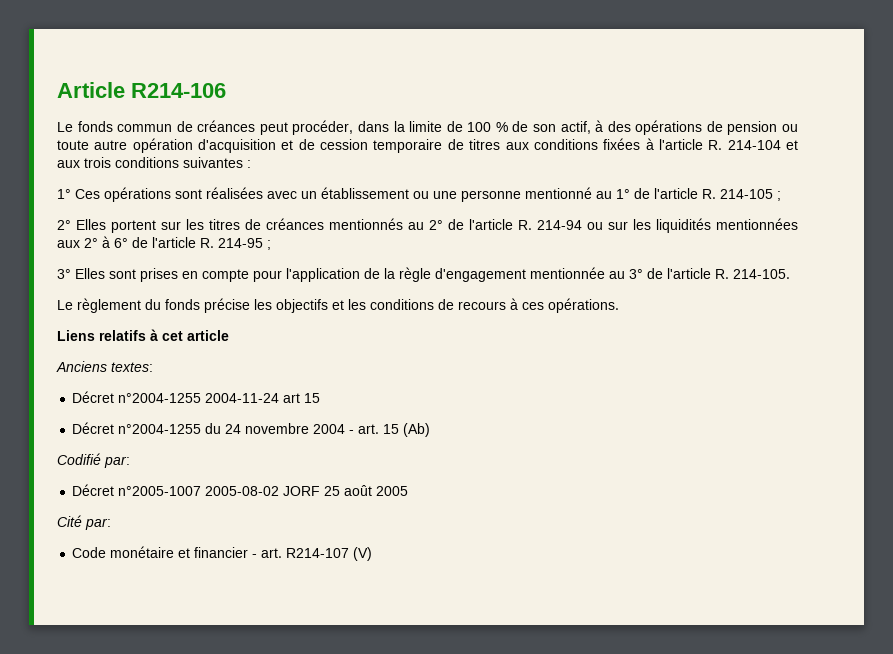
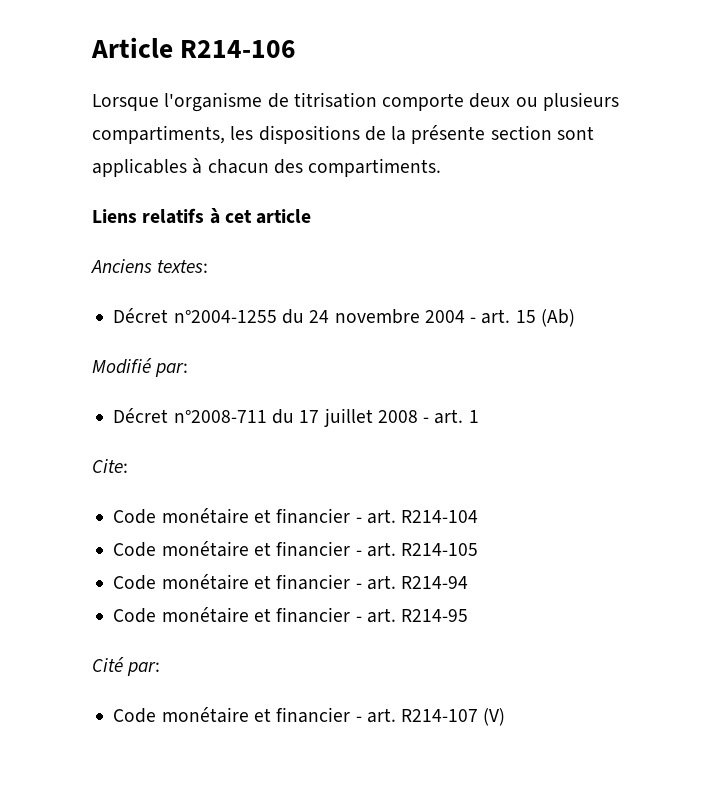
[57,120,798,135] [57,138,799,153] [57,157,251,168] [57,187,781,202] [57,218,798,233] [57,236,271,250] [57,267,790,282] [57,298,619,313] Le fonds commun de créances peut procéder, dans la limite de 100 % de son actif, à des opérations de pension ou toute autre opération d'acquisition et de cession temporaire de titres aux conditions fixées à l'article R. 214-104 et aux trois conditions suivantes : // 1° Ces opérations sont réalisées avec un établissement ou une personne mentionné au 1° de l'article R. 214-105 ; // 2° Elles portent sur les titres de créances mentionnés au 2° de l'article R. 214-94 ou sur les liquidités mentionnées aux 2° à 6° de l'article R. 214-95 ; // 3° Elles sont prises en compte pour l'application de la règle d'engagement mentionnée au 3° de l'article R. 214-105. // Le règlement du fonds précise les objectifs et les conditions de recours à ces opérations. -> [92,92,619,112] [92,125,594,144] [92,158,442,177] Lorsque l'organisme de titrisation comporte deux ou plusieurs compartiments, les dispositions de la présente section sont applicables à chacun des compartiments.
[72,391,321,403] // Décret n°2004-1255 2004-11-24 art 15 -> (209, 266) none
[57,453,101,465] Codifié -> [92,358,152,374] Modifié
[118,485,409,496] n°2005-1007 2005-08-02 JORF 25 août 2005 -> [173,408,479,427] [92,459,128,473] [113,508,479,524] [113,541,479,557] [113,574,469,590] [113,607,469,623] n°2008-711 du 17 juillet 2008 - art. 1 // Cite: // Code monétaire et financier - art. R214-104 // Code monétaire et financier - art. R214-105 // Code monétaire et financier - art. R214-94 // Code monétaire et financier - art. R214-95

